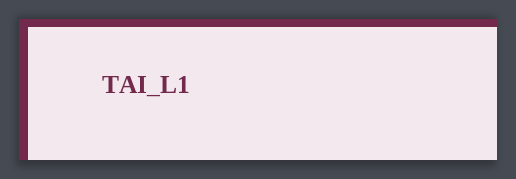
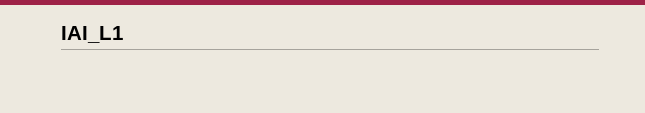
[102,76,190,97] TAI_L1 -> [61,26,123,43] IAI_L1

